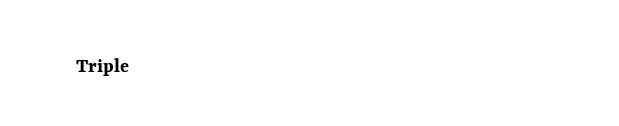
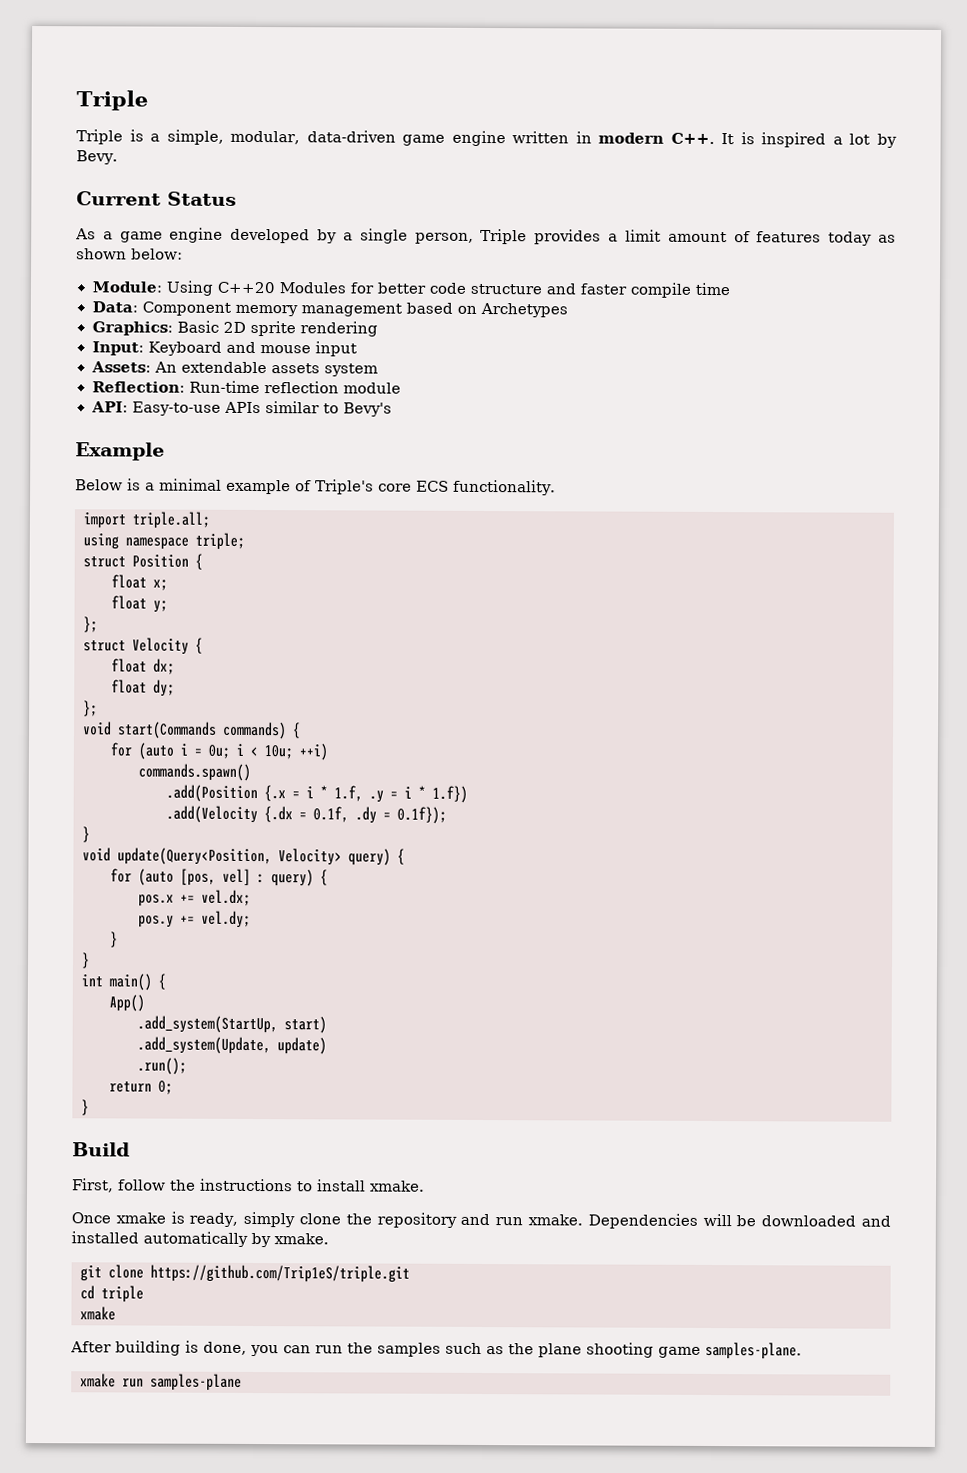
[76,58,129,76] Triple -> [76,90,148,111] [76,129,897,148] [76,150,118,165] [76,191,237,206] [75,227,897,246] [76,248,183,260] [91,280,730,298] [91,301,568,318] [91,320,378,337] [91,341,357,357] [90,361,378,377] [91,380,401,394] [90,401,392,417] [75,442,165,461] [75,478,556,496] [83,511,210,529] [83,532,245,550] [83,553,203,570] [111,574,168,591] [111,595,168,613] [83,616,98,633] [83,637,203,655] [111,658,175,675] [111,679,175,697] [83,700,98,717] [83,721,301,740] [110,742,328,761] [138,763,251,781] [166,784,468,803] [166,805,447,824] [82,826,90,843] [82,847,405,866] [110,868,328,887] [138,889,251,907] [138,910,251,928] [110,931,118,948] [81,952,90,969] [81,973,166,991] [109,994,145,1012] [137,1015,327,1034] [137,1036,327,1055] [137,1057,187,1075] [109,1080,173,1095] [81,1099,89,1116] [72,1142,130,1157] [72,1178,425,1193] [71,1211,892,1229] [71,1231,329,1248] [80,1264,410,1283] [80,1285,144,1303] [80,1306,116,1321] [70,1340,802,1360] [80,1373,242,1391] Triple // Triple is a simple, modular, data-driven game engine written in modern C++. It is inspired a lot by Bevy. // Current Status // As a game engine developed by a single person, Triple provides a limit amount of features today as shown below: // Module: Using C++20 Modules for better code structure and faster compile time // Data: Component memory management based on Archetypes // Graphics: Basic 2D sprite rendering // Input: Keyboard and mouse input // Assets: An extendable assets system // Reflection: Run-time reflection module // API: Easy-to-use APIs similar to Bevy's // Example // Below is a minimal example of Triple's core ECS functionality. // import triple.all; // using namespace triple; // struct Position { // float x; // float y; // }; // struct Velocity { // float dx; // float dy; // }; // void start(Commands commands) { // for (auto i = 0u; i < 10u; ++i) // commands.spawn() // .add(Position {.x = i * 1.f, .y = i * 1.f}) // .add(Velocity {.dx = 0.1f, .dy = 0.1f}); // } // void update(Query<Position, Velocity> query) { // for (auto [pos, vel] : query) { // pos.x += vel.dx; // pos.y += vel.dy; // } // } // int main() { // App() // .add_system(StartUp, start) // .add_system(Update, update) // .run(); // return 0; // } // Build // First, follow the instructions to install xmake. // Once xmake is ready, simply clone the repository and run xmake. Dependencies will be downloaded and installed automatically by xmake. // git clone https://github.com/Trip1eS/triple.git // cd triple // xmake // After building is done, you can run the samples such as the plane shooting game samples-plane. // xmake run samples-plane

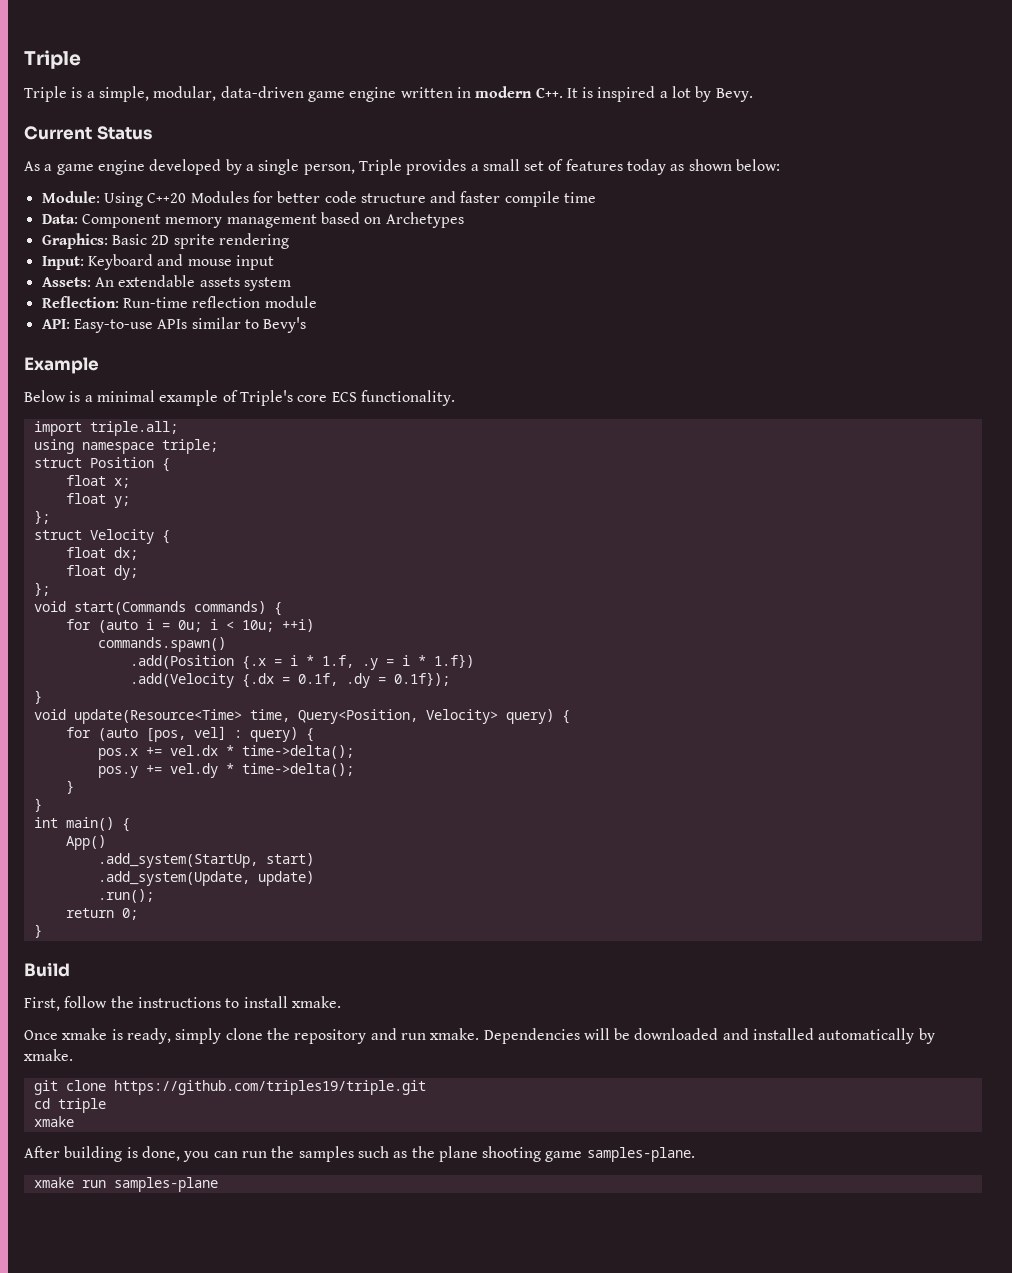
[624,229,727,243] limit amount -> [482,159,545,171] small set
[117,847,272,866] update(Query<Position, -> [73,709,418,724] update(Resource<Time> time, Query<Position,
[201,889,251,906] vel.dx; -> [169,745,354,759] vel.dx * time->delta();
[201,910,251,928] vel.dy; -> [169,763,354,778] vel.dy * time->delta();
[150,1264,410,1283] https://github.com/Trip1eS/triple.git -> [113,1080,426,1095] https://github.com/triples19/triple.git

